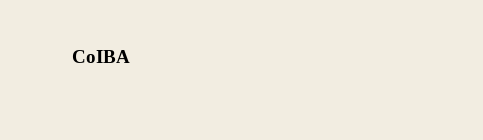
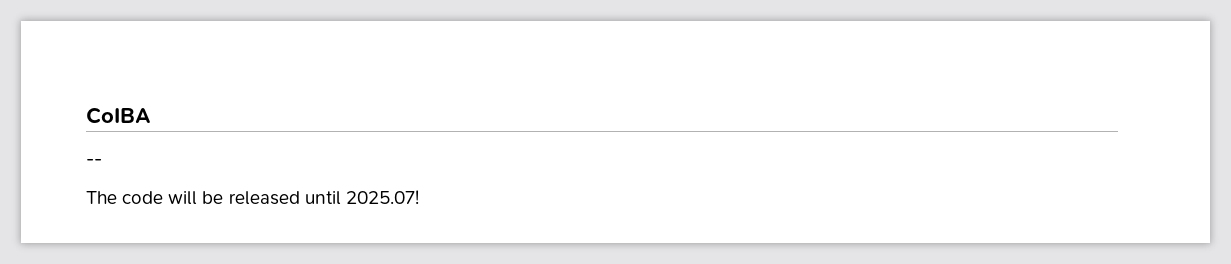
(130, 56) none -> [86,159,102,166] [86,190,419,205] // -- // The code will be released until 2025.07!

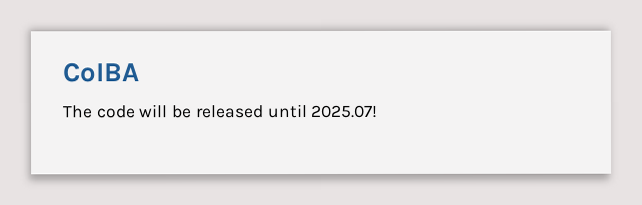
[86,159,102,166] // -- -> (139, 72) none

